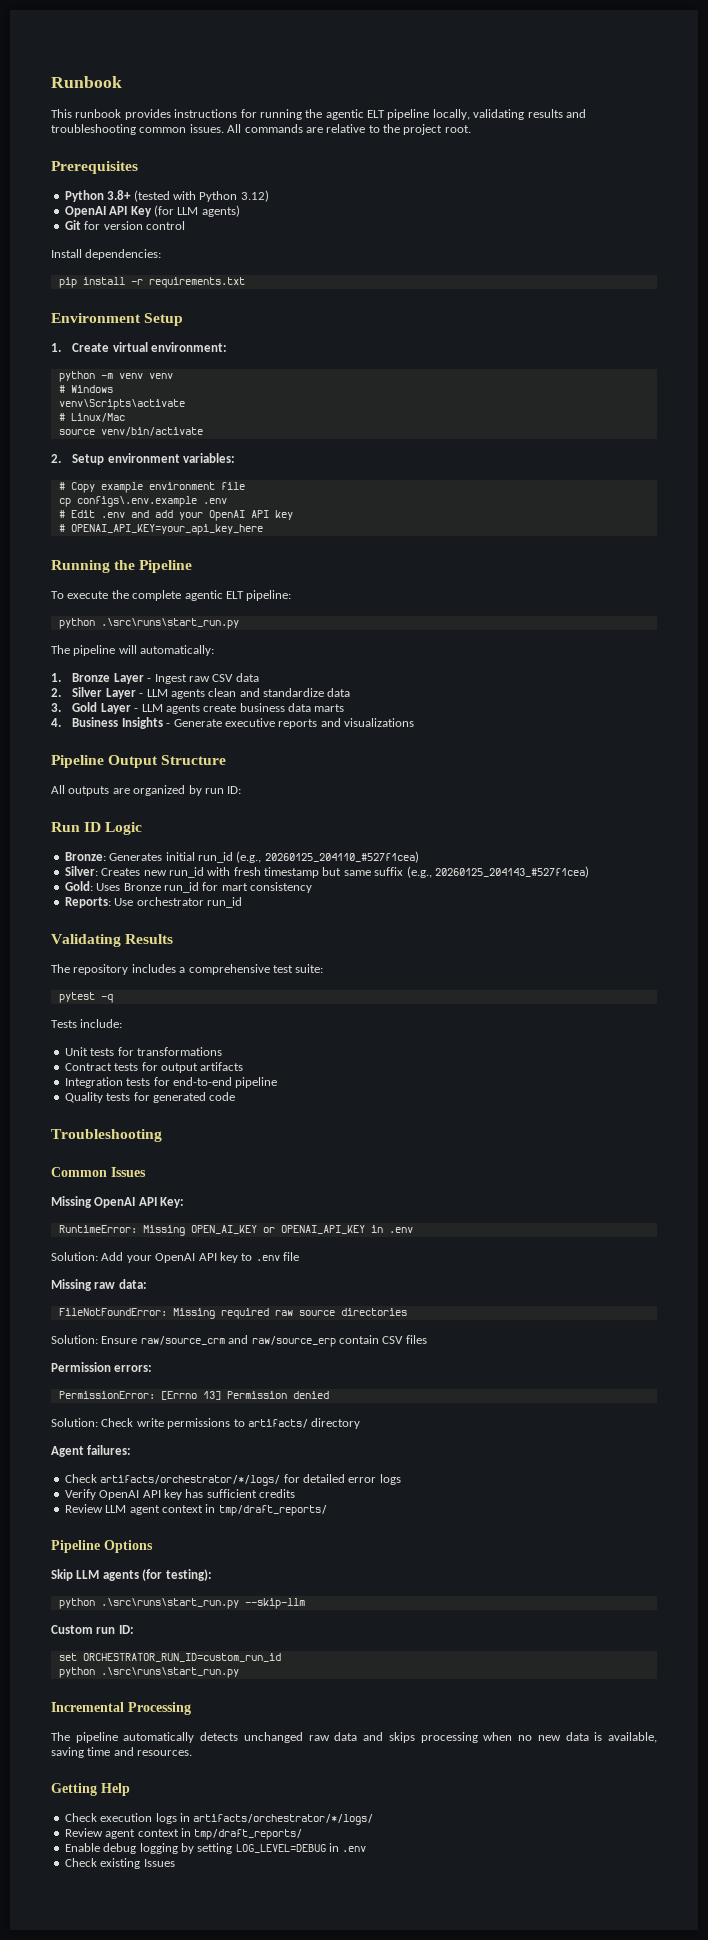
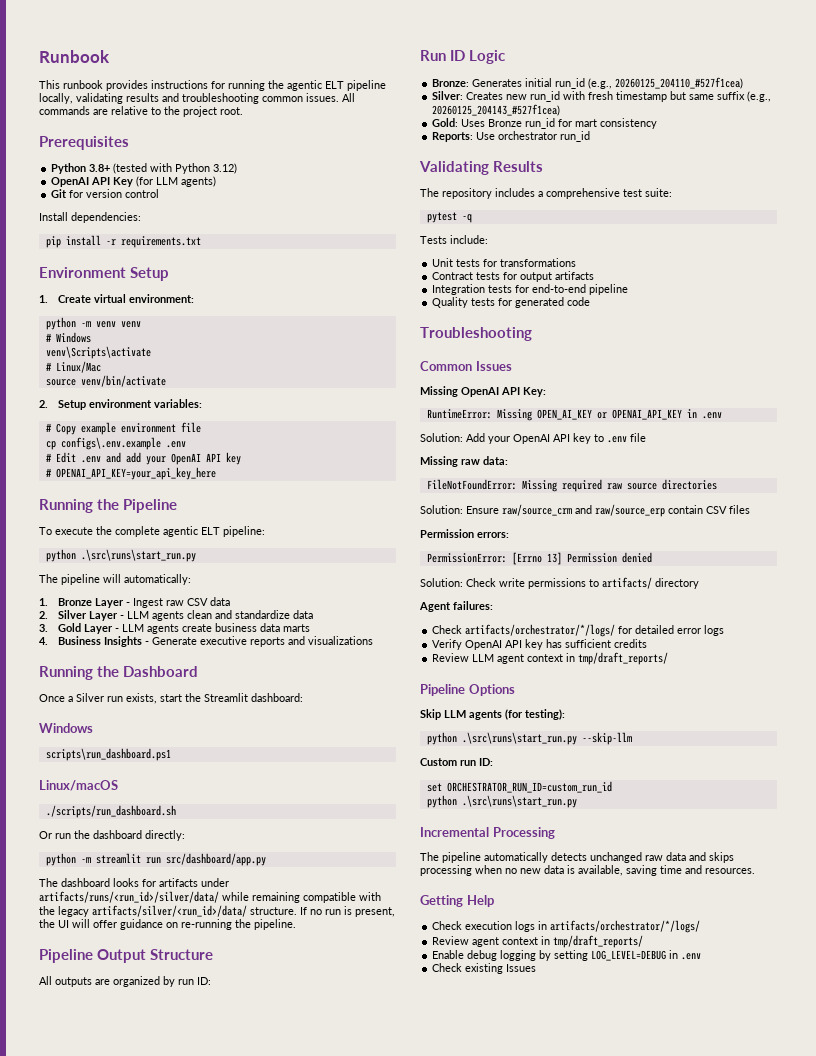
(415, 722) none -> [39,666,199,680] [39,693,303,704] [39,723,93,733] [45,748,171,761] [39,780,118,791] [45,805,176,818] [39,830,185,841] [45,853,266,866] [39,878,229,887] [39,891,381,903] [39,905,395,917] [39,919,296,930] // Running the Dashboard // Once a Silver run exists, start the Streamlit dashboard: // Windows // scripts\run_dashboard.ps1 // Linux/macOS // ./scripts/run_dashboard.sh // Or run the dashboard directly: // python -m streamlit run src/dashboard/app.py // The dashboard looks for artifacts under artifacts/runs/<run_id>/silver/data/ while remaining compatible with the legacy artifacts/silver/<run_id>/data/ structure. If no run is present, the UI will offer guidance on re-running the pipeline.

